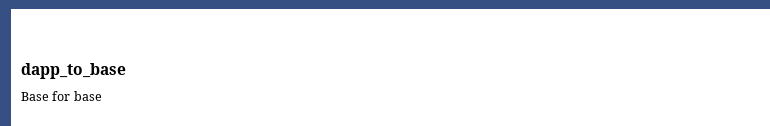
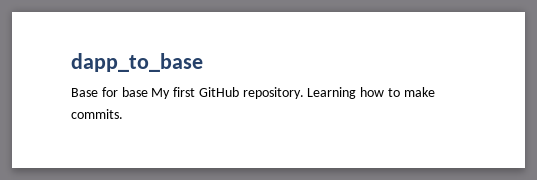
(102, 96) none -> [151,87,435,99] [71,109,123,119] My first GitHub repository. Learning how to make commits.

